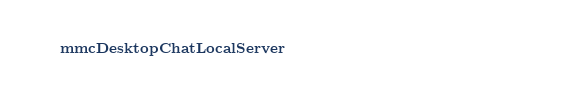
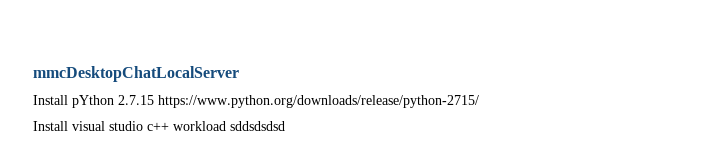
(285, 49) none -> [33,95,479,108] [33,121,285,131] // Install pYthon 2.7.15 https://www.python.org/downloads/release/python-2715/ // Install visual studio c++ workload sddsdsdsd

